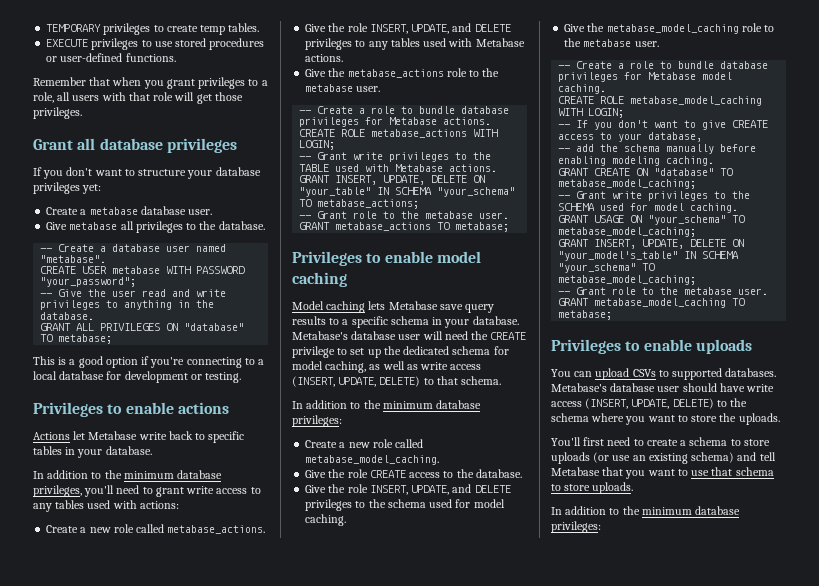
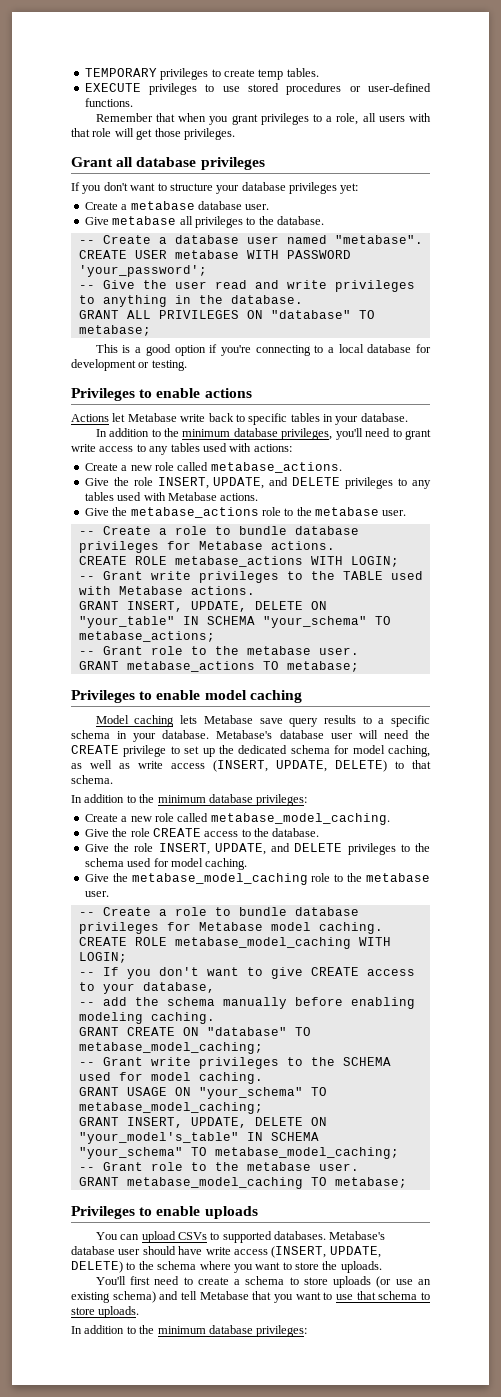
[40,277,137,287] "your_password"; -> [78,265,207,277] 'your_password';

